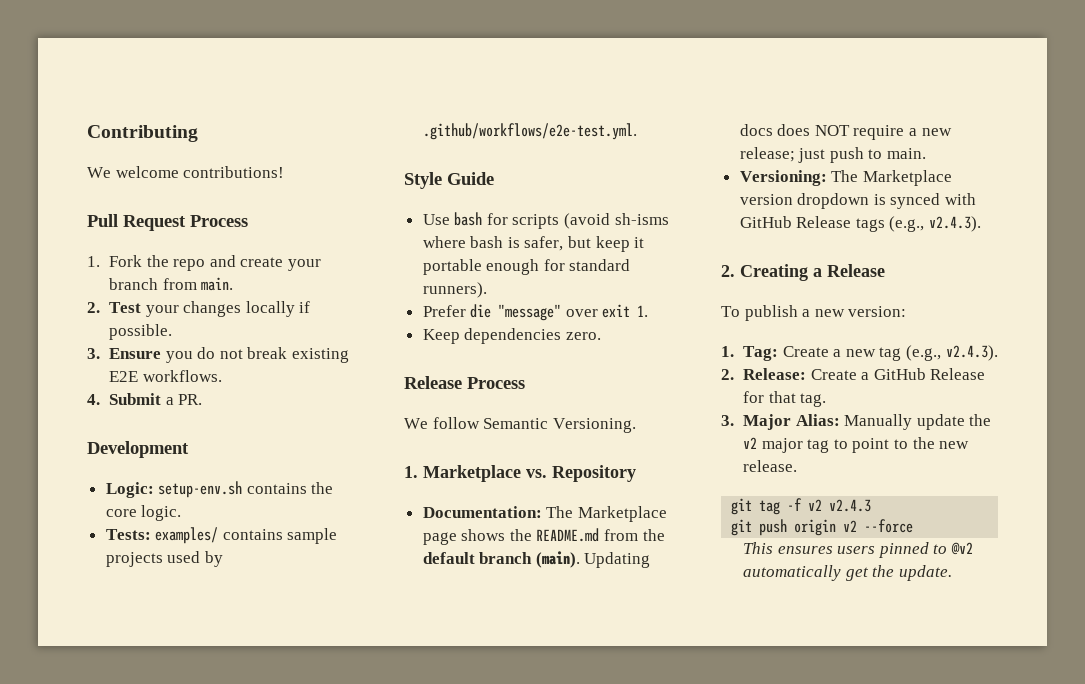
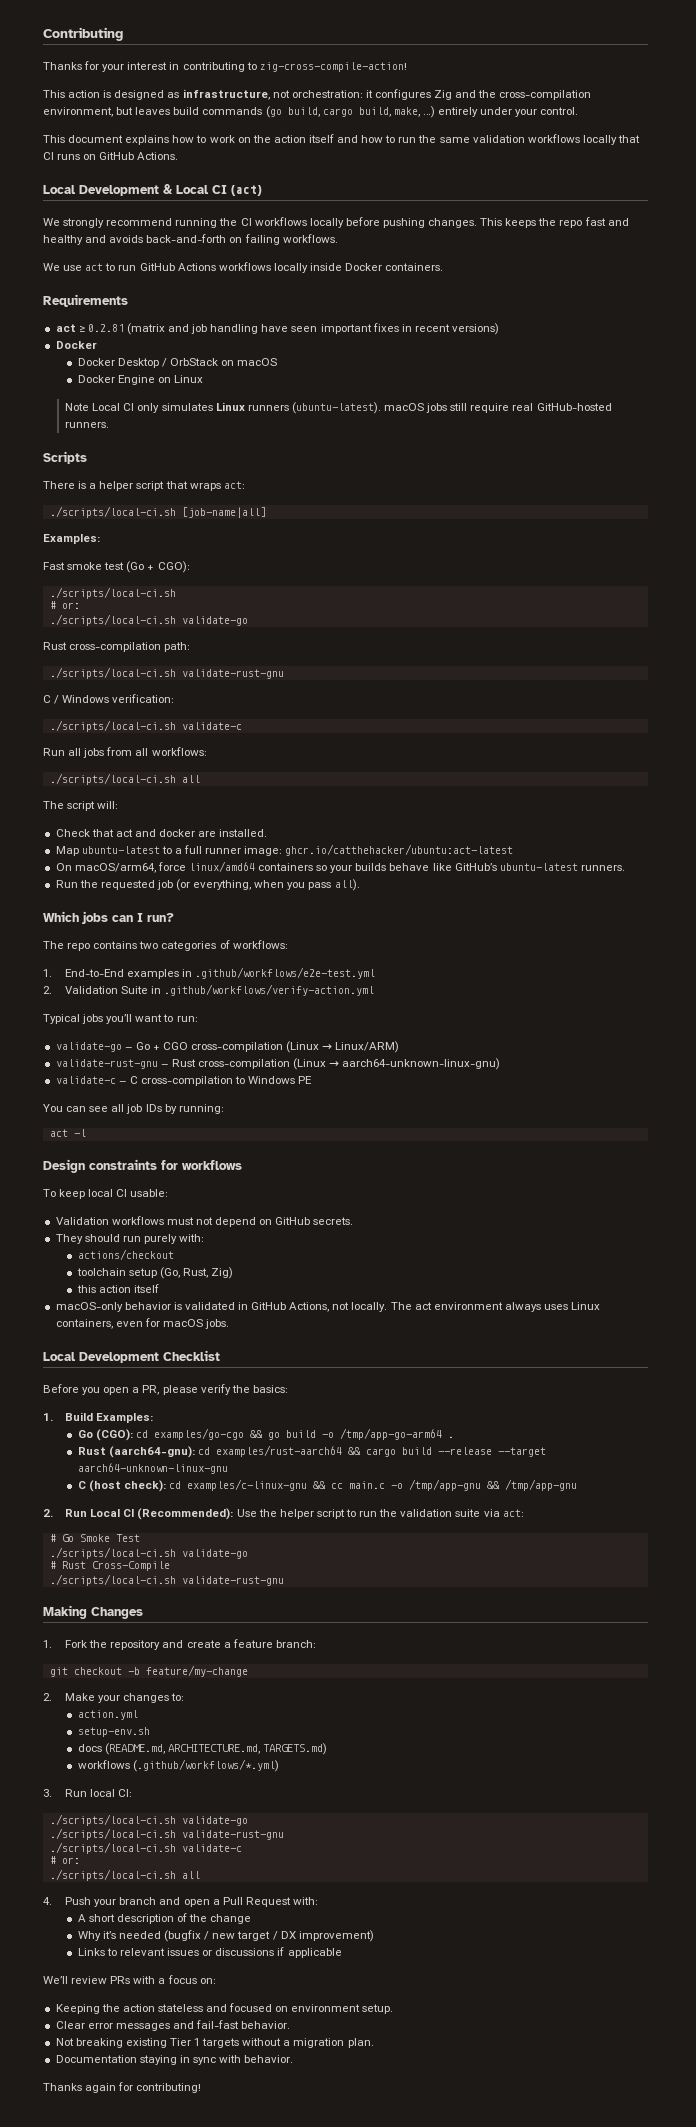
[87,166,285,178] [87,214,248,231] We welcome contributions! // Pull Request Process -> [43,61,407,72] [43,89,592,100] [43,106,579,118] [43,134,640,145] [43,152,179,160] [43,184,262,196] [43,217,629,228] [43,234,338,245] [43,262,444,273] [43,294,128,307] [55,323,500,335] [55,341,97,349] [77,358,278,368] [77,375,204,385] [65,402,612,414] [65,422,110,428] [43,451,87,464] [43,481,245,491] [49,506,266,518] [43,534,100,544] [43,561,190,573] [49,587,176,599] [49,601,80,609] [49,614,248,626] [43,642,191,652] [49,667,284,679] [43,694,175,704] [49,720,242,732] [43,747,207,758] [49,773,200,785] [43,801,119,811] [55,829,268,837] [55,844,514,856] [55,861,625,873] [55,879,360,891] [43,911,174,924] [43,940,288,951] [43,967,376,979] [43,984,375,996] [43,1014,198,1024] [55,1041,400,1053] [55,1058,501,1070] [55,1076,313,1086] [43,1104,224,1114] [49,1129,86,1137] [43,1159,242,1173] [43,1189,169,1199] [55,1216,354,1227] [55,1234,205,1244] [77,1249,174,1260] [76,1267,234,1279] [76,1284,160,1293] [55,1302,601,1312] [55,1318,230,1329] [43,1350,220,1363] [43,1384,288,1395] [43,1412,154,1423] [77,1428,455,1441] [77,1445,547,1458] [77,1463,228,1474] [77,1479,578,1492] [43,1508,524,1520] [49,1534,140,1542] [49,1547,248,1559] [49,1561,170,1571] [49,1574,284,1586] [43,1605,143,1619] Thanks for your interest in contributing to zig-cross-compile-action! // This action is designed as infrastructure, not orchestration: it configures Zig and the cross-compilation environment, but leaves build commands (go build, cargo build, make, …) entirely under your control. // This document explains how to work on the action itself and how to run the same validation workflows locally that CI runs on GitHub Actions. // Local Development & Local CI (act) // We strongly recommend running the CI workflows locally before pushing changes. This keeps the repo fast and healthy and avoids back-and-forth on failing workflows. // We use act to run GitHub Actions workflows locally inside Docker containers. // Requirements // act ≥ 0.2.81 (matrix and job handling have seen important fixes in recent versions) // Docker // Docker Desktop / OrbStack on macOS // Docker Engine on Linux // Note Local CI only simulates Linux runners (ubuntu-latest). macOS jobs still require real GitHub-hosted runners. // Scripts // There is a helper script that wraps act: // ./scripts/local-ci.sh [job-name|all] // Examples: // Fast smoke test (Go + CGO): // ./scripts/local-ci.sh // # or: // ./scripts/local-ci.sh validate-go // Rust cross-compilation path: // ./scripts/local-ci.sh validate-rust-gnu // C / Windows verification: // ./scripts/local-ci.sh validate-c // Run all jobs from all workflows: // ./scripts/local-ci.sh all // The script will: // Check that act and docker are installed. // Map ubuntu-latest to a full runner image: ghcr.io/catthehacker/ubuntu:act-latest // On macOS/arm64, force linux/amd64 containers so your builds behave like GitHub’s ubuntu-latest runners. // Run the requested job (or everything, when you pass all). // Which jobs can I run? // The repo contains two categories of workflows: // 1. End-to-End examples in .github/workflows/e2e-test.yml // 2. Validation Suite in .github/workflows/verify-action.yml // Typical jobs you’ll want to run: // validate-go – Go + CGO cross-compilation (Linux → Linux/ARM) // validate-rust-gnu – Rust cross-compilation (Linux → aarch64-unknown-linux-gnu) // validate-c – C cross-compilation to Windows PE // You can see all job IDs by running: // act -l // Design constraints for workflows // To keep local CI usable: // Validation workflows must not depend on GitHub secrets. // They should run purely with: // actions/checkout // toolchain setup (Go, Rust, Zig) // this action itself // macOS-only behavior is validated in GitHub Actions, not locally. The act environment always uses Linux containers, even for macOS jobs. // Local Development Checklist // Before you open a PR, please verify the basics: // 1. Build Examples: // Go (CGO): cd examples/go-cgo && go build -o /tmp/app-go-arm64 . // Rust (aarch64-gnu): cd examples/rust-aarch64 && cargo build --release --target aarch64-unknown-linux-gnu // C (host check): cd examples/c-linux-gnu && cc main.c -o /tmp/app-gnu && /tmp/app-gnu // 2. Run Local CI (Recommended): Use the helper script to run the validation suite via act: // # Go Smoke Test // ./scripts/local-ci.sh validate-go // # Rust Cross-Compile // ./scripts/local-ci.sh validate-rust-gnu // Making Changes
[173,259,206,271] repo -> [110,1640,161,1650] repository
[287,259,321,271] [109,277,234,291] [87,301,311,317] [109,324,173,340] [87,347,349,363] [109,370,222,382] [87,393,203,405] [87,441,189,458] [105,481,334,498] [105,505,182,521] [105,527,338,544] [105,551,223,567] [422,123,637,140] [404,172,494,189] [422,212,669,229] [422,236,645,252] [422,259,631,275] [422,282,487,298] [422,304,649,321] [422,328,601,344] [404,376,525,389] [404,417,636,433] [404,465,636,482] [422,506,667,522] [422,528,665,545] [422,551,651,568] [739,124,952,140] [739,147,927,163] [739,170,952,186] [739,193,977,209] [739,216,982,232] [721,264,885,281] [721,305,907,321] [721,345,998,361] [721,368,986,380] [743,391,827,407] [721,414,992,430] [743,437,970,453] [743,460,798,472] [731,498,872,515] [731,519,914,536] [743,542,973,558] [743,565,952,581] your branch from main. // 2. Test your changes locally if possible. // 3. Ensure you do not break existing E2E workflows. // 4. Submit a PR. // Development // Logic: setup-env.sh contains the core logic. // Tests: examples/ contains sample projects used by .github/workflows/e2e-test.yml. // Style Guide // Use bash for scripts (avoid sh-isms where bash is safer, but keep it portable enough for standard runners). // Prefer die "message" over exit 1. // Keep dependencies zero. // Release Process // We follow Semantic Versioning. // 1. Marketplace vs. Repository // Documentation: The Marketplace page shows the README.md from the default branch (main). Updating docs does NOT require a new release; just push to main. // Versioning: The Marketplace version dropdown is synced with GitHub Release tags (e.g., v2.4.3). // 2. Creating a Release // To publish a new version: // 1. Tag: Create a new tag (e.g., v2.4.3). // 2. Release: Create a GitHub Release for that tag. // 3. Major Alias: Manually update the v2 major tag to point to the new release. // git tag -f v2 v2.4.3 // git push origin v2 --force // This ensures users pinned to @v2 automatically get the update. -> [223,1639,316,1648] [49,1665,248,1677] [43,1693,185,1703] [77,1710,138,1720] [77,1727,150,1737] [77,1743,328,1755] [77,1759,279,1772] [43,1789,133,1797] [49,1814,248,1826] [49,1828,284,1840] [49,1842,242,1854] [49,1856,80,1864] [49,1869,200,1881] [43,1897,319,1907] [77,1913,252,1924] [77,1930,374,1942] [77,1947,342,1958] [43,1975,216,1984] [55,2003,394,2014] [55,2020,291,2031] [55,2038,374,2048] [55,2055,294,2065] [43,2082,202,2093] a feature branch: // git checkout -b feature/my-change // 2. Make your changes to: // action.yml // setup-env.sh // docs (README.md, ARCHITECTURE.md, TARGETS.md) // workflows (.github/workflows/*.yml) // 3. Run local CI: // ./scripts/local-ci.sh validate-go // ./scripts/local-ci.sh validate-rust-gnu // ./scripts/local-ci.sh validate-c // # or: // ./scripts/local-ci.sh all // 4. Push your branch and open a Pull Request with: // A short description of the change // Why it’s needed (bugfix / new target / DX improvement) // Links to relevant issues or discussions if applicable // We’ll review PRs with a focus on: // Keeping the action stateless and focused on environment setup. // Clear error messages and fail-fast behavior. // Not breaking existing Tier 1 targets without a migration plan. // Documentation staying in sync with behavior. // Thanks again for contributing!

